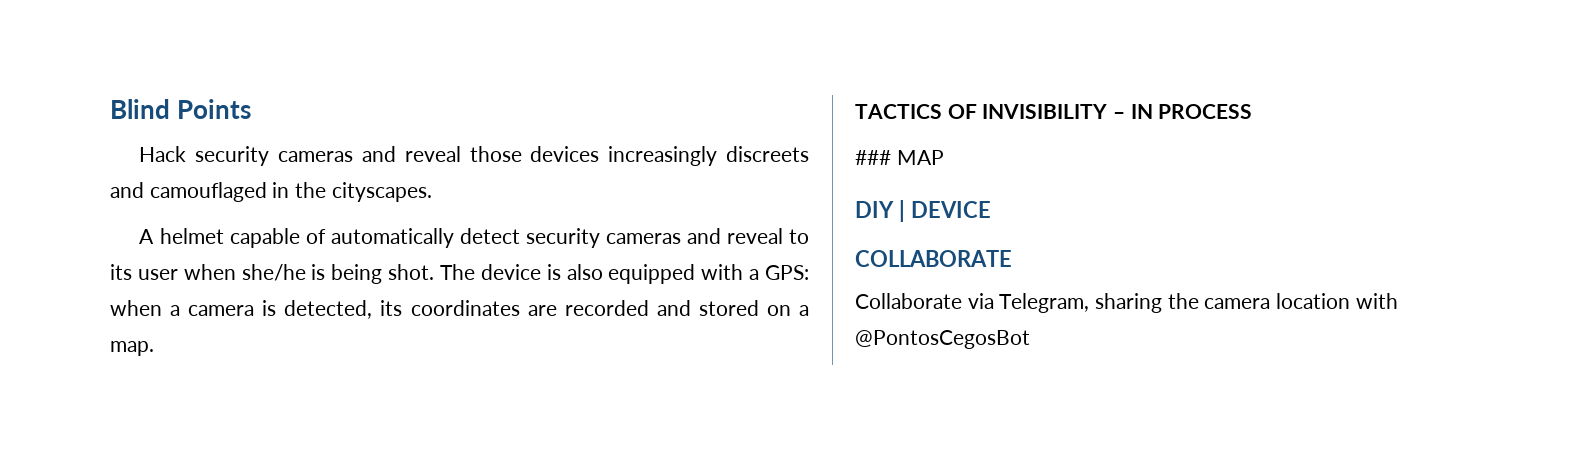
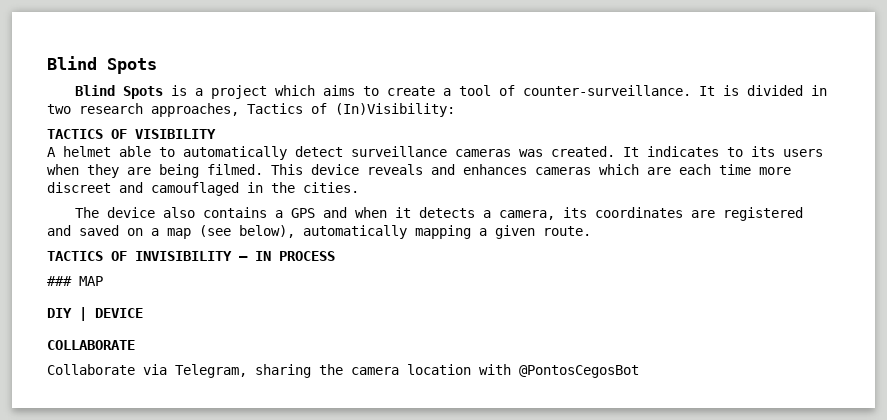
[110,99,251,119] [139,146,809,166] [110,182,432,202] [139,228,809,248] [110,264,809,284] [110,300,810,319] [110,341,154,356] Blind Points // Hack security cameras and reveal those devices increasingly discreets and camouflaged in the cityscapes. // A helmet capable of automatically detect security cameras and reveal to its user when she/he is being shot. The device is also equipped with a GPS: when a camera is detected, its coordinates are recorded and stored on a map. -> [47,56,157,74] [74,85,827,99] [47,103,455,117] [47,129,216,139] [47,146,823,160] [47,164,791,178] [47,182,359,196] [74,207,803,221] [47,225,591,239] Blind Spots // Blind Spots is a project which aims to create a tool of counter-surveillance. It is divided in two research approaches, Tactics of (In)Visibility: // TACTICS OF VISIBILITY // A helmet able to automatically detect surveillance cameras was created. It indicates to its users when they are being filmed. This device reveals and enhances cameras which are each time more discreet and camouflaged in the cities. // The device also contains a GPS and when it detects a camera, its coordinates are registered and saved on a map (see below), automatically mapping a given route.

